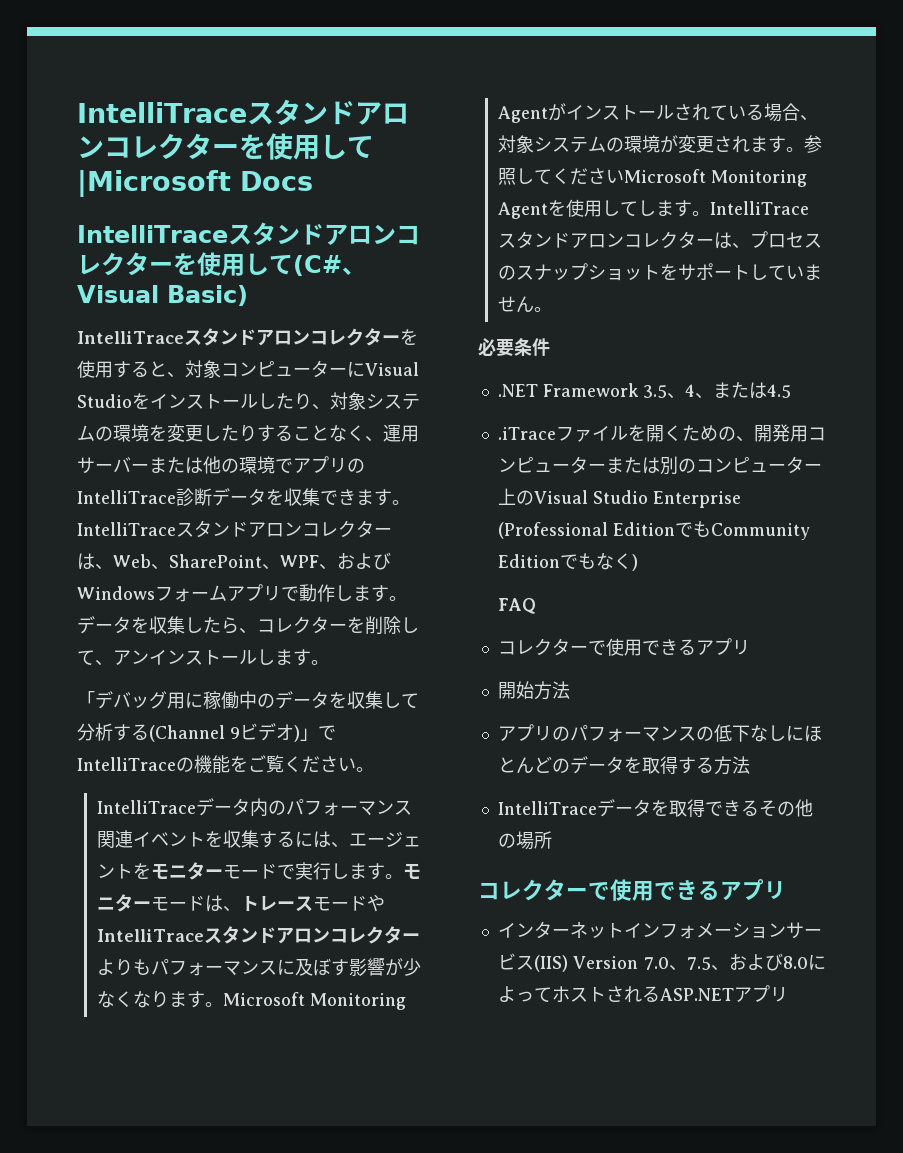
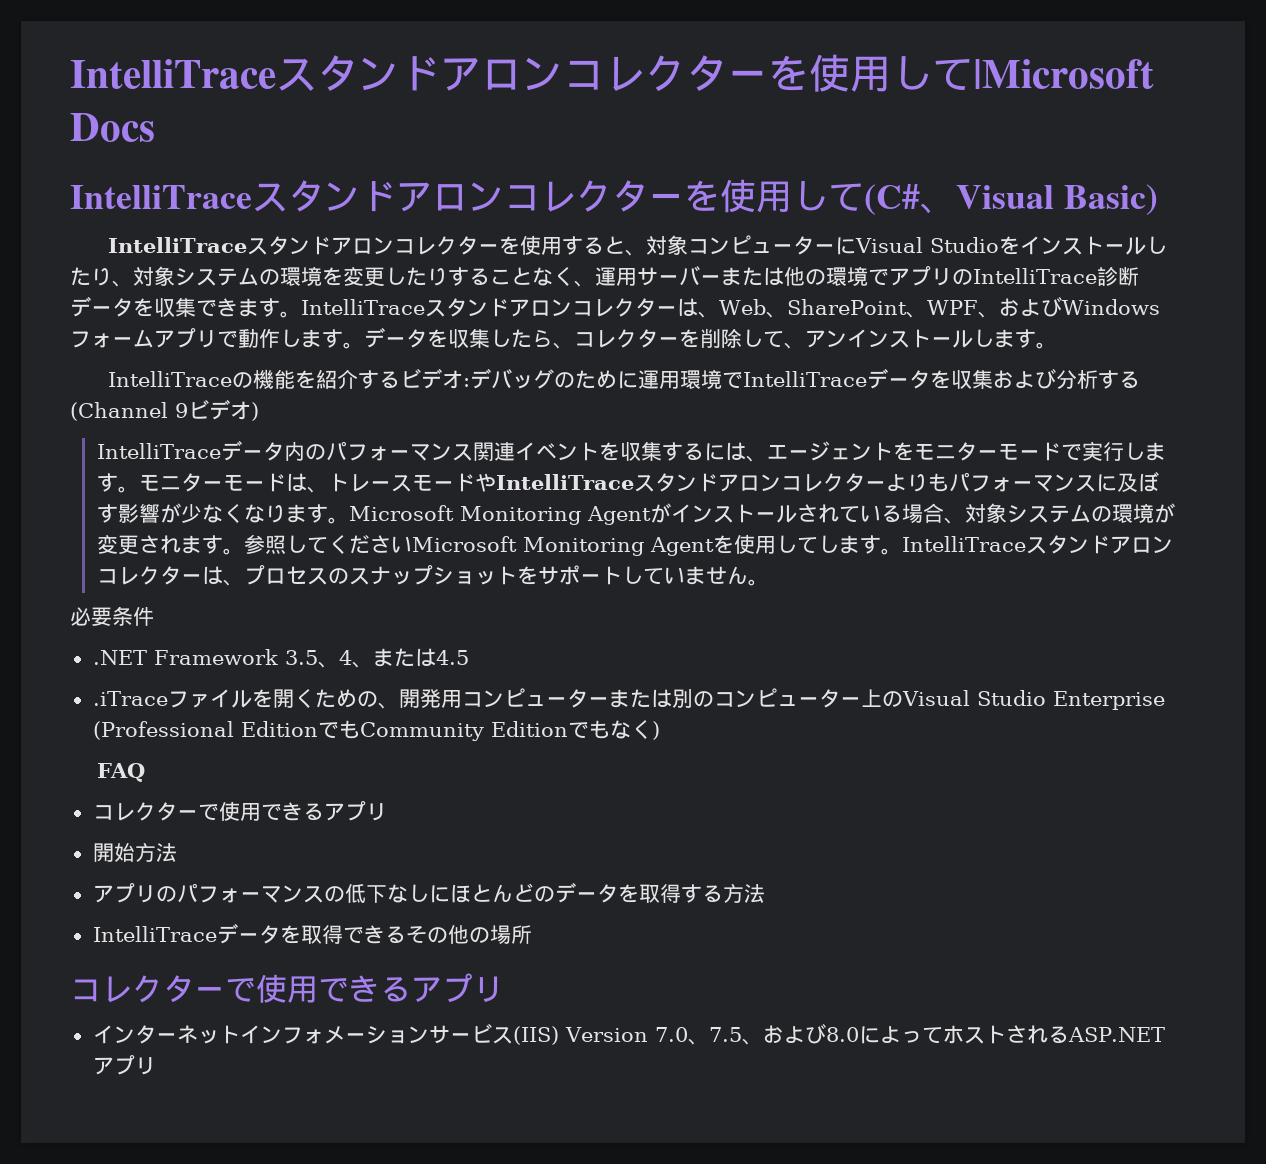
[77,691,419,710] 「デバッグ用に稼働中のデータを収集して -> [108,368,1057,389] IntelliTraceの機能を紹介するビデオ:デバッグのために運用環境でIntelliTraceデータを収集および
[300,725,336,741] [77,755,374,774] 」でIntelliTraceの機能をご覧ください。 -> (259, 411) none

